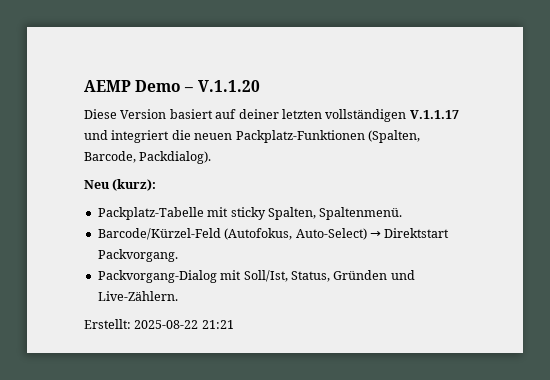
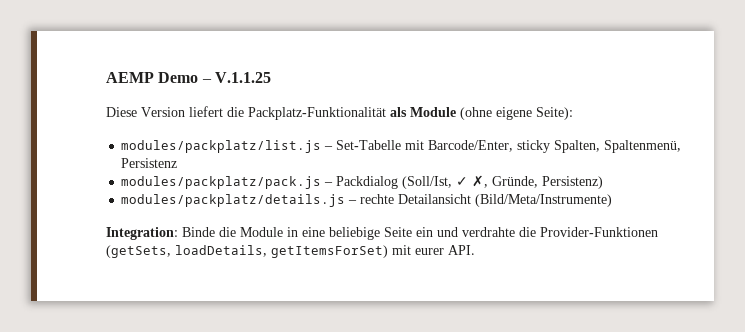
[197,80,260,92] V.1.1.20 -> [214,72,271,83] V.1.1.25
[169,109,459,122] [84,130,420,143] [84,151,212,164] [84,179,157,191] [97,207,403,220] [97,228,450,240] [97,249,178,262] [97,270,415,283] [97,291,178,301] [84,319,234,329] basiert auf deiner letzten vollständigen V.1.1.17 und integriert die neuen Packplatz-Funktionen (Spalten, Barcode, Packdialog). // Neu (kurz): // Packplatz-Tabelle mit sticky Spalten, Spaltenmenü. // Barcode/Kürzel-Feld (Autofokus, Auto-Select) → Direktstart Packvorgang. // Packvorgang-Dialog mit Soll/Ist, Status, Gründen und Live-Zählern. // Erstellt: 2025-08-22 21:21 -> [189,106,573,120] [121,140,682,153] [121,158,178,168] [121,175,604,189] [121,194,613,207] [106,227,658,240] [106,245,475,258] liefert die Packplatz-Funktionalität als Module (ohne eigene Seite): // modules/packplatz/list.js – Set-Tabelle mit Barcode/Enter, sticky Spalten, Spaltenmenü, Persistenz // modules/packplatz/pack.js – Packdialog (Soll/Ist, ✓ ✗, Gründe, Persistenz) // modules/packplatz/details.js – rechte Detailansicht (Bild/Meta/Instrumente) // Integration: Binde die Module in eine beliebige Seite ein und verdrahte die Provider-Funktionen (getSets, loadDetails, getItemsForSet) mit eurer API.

